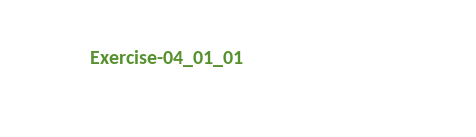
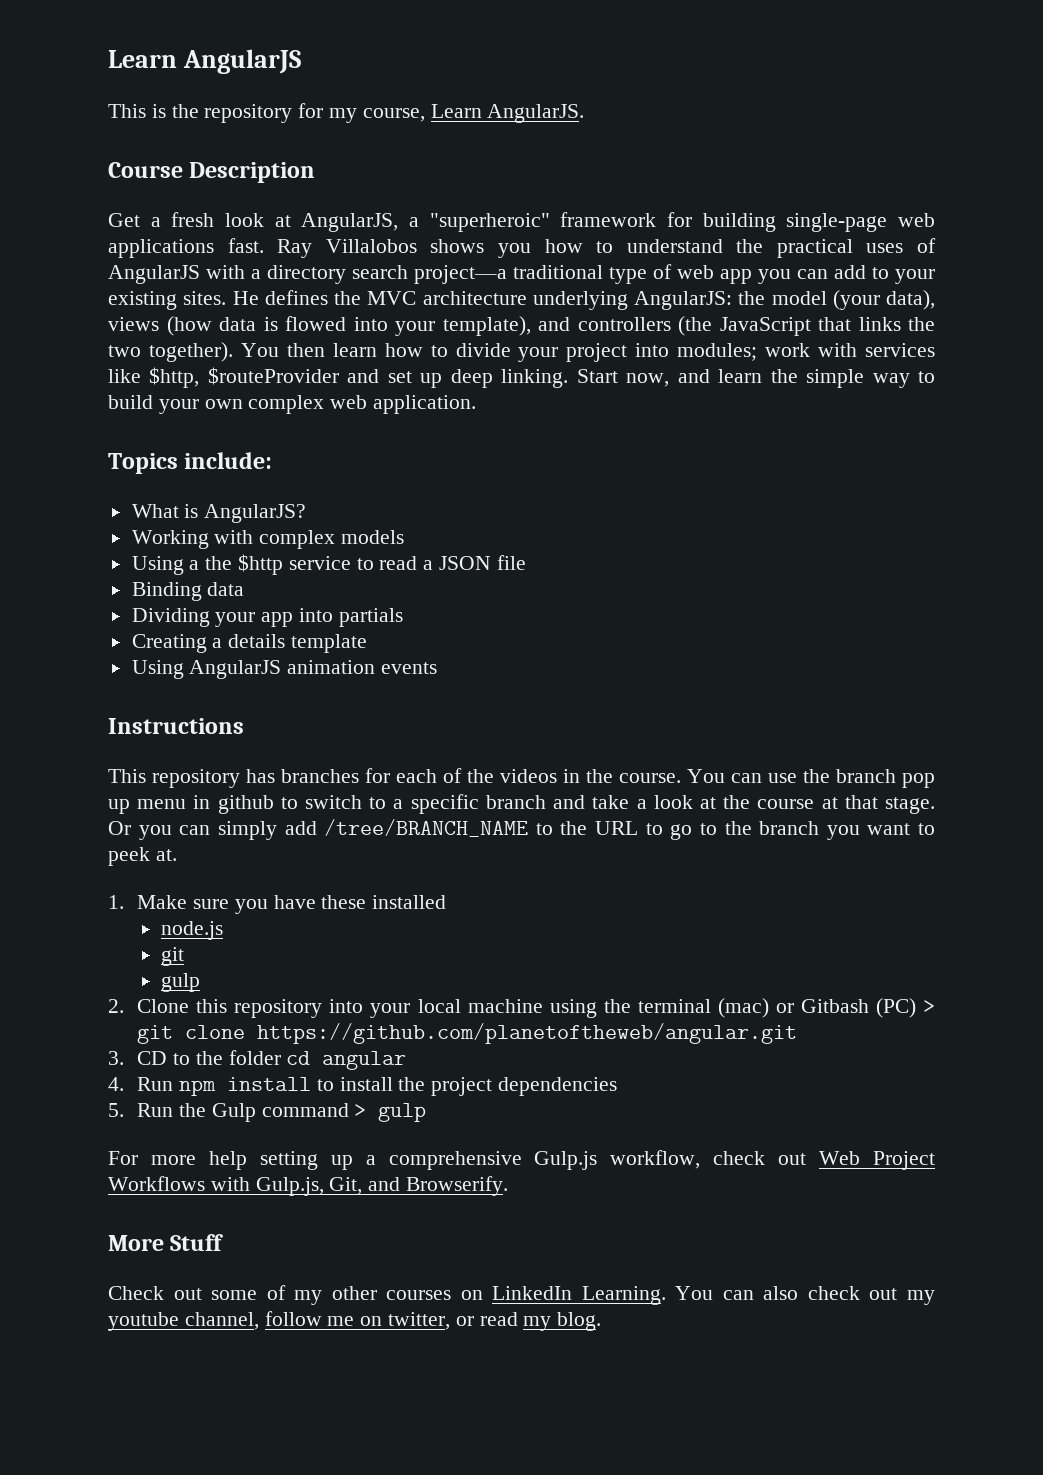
[90,50,243,67] Exercise-04_01_01 -> [108,49,302,74] [108,103,585,123] [108,162,316,183] [108,212,935,232] [108,238,937,258] [108,264,935,284] [108,290,935,310] [108,316,935,336] [108,342,936,362] [108,367,935,388] [108,395,477,414] [108,452,273,474] [131,504,307,523] [131,530,405,549] [131,554,526,575] [131,582,245,601] [131,608,403,627] [131,634,368,653] [131,660,438,679] [108,718,244,734] [108,768,935,788] [108,794,936,814] [108,819,935,840] [108,847,177,866] [108,895,447,914] [160,921,223,940] [160,947,184,966] [160,973,200,992] [108,998,935,1018] [137,1023,798,1044] [108,1050,407,1070] [108,1077,618,1096] [108,1103,427,1122] [108,1150,935,1170] [108,1176,509,1196] [108,1234,224,1251] [108,1285,935,1305] [108,1311,602,1331] Learn AngularJS // This is the repository for my course, Learn AngularJS. // Course Description // Get a fresh look at AngularJS, a "superheroic" framework for building single-page web applications fast. Ray Villalobos shows you how to understand the practical uses of AngularJS with a directory search project—a traditional type of web app you can add to your existing sites. He defines the MVC architecture underlying AngularJS: the model (your data), views (how data is flowed into your template), and controllers (the JavaScript that links the two together). You then learn how to divide your project into modules; work with services like $http, $routeProvider and set up deep linking. Start now, and learn the simple way to build your own complex web application. // Topics include: // What is AngularJS? // Working with complex models // Using a the $http service to read a JSON file // Binding data // Dividing your app into partials // Creating a details template // Using AngularJS animation events // Instructions // This repository has branches for each of the videos in the course. You can use the branch pop up menu in github to switch to a specific branch and take a look at the course at that stage. Or you can simply add /tree/BRANCH_NAME to the URL to go to the branch you want to peek at. // 1. Make sure you have these installed // node.js // git // gulp // 2. Clone this repository into your local machine using the terminal (mac) or Gitbash (PC) > git clone https://github.com/planetoftheweb/angular.git // 3. CD to the folder cd angular // 4. Run npm install to install the project dependencies // 5. Run the Gulp command > gulp // For more help setting up a comprehensive Gulp.js workflow, check out Web Project Workflows with Gulp.js, Git, and Browserify. // More Stuff // Check out some of my other courses on LinkedIn Learning. You can also check out my youtube channel, follow me on twitter, or read my blog.

